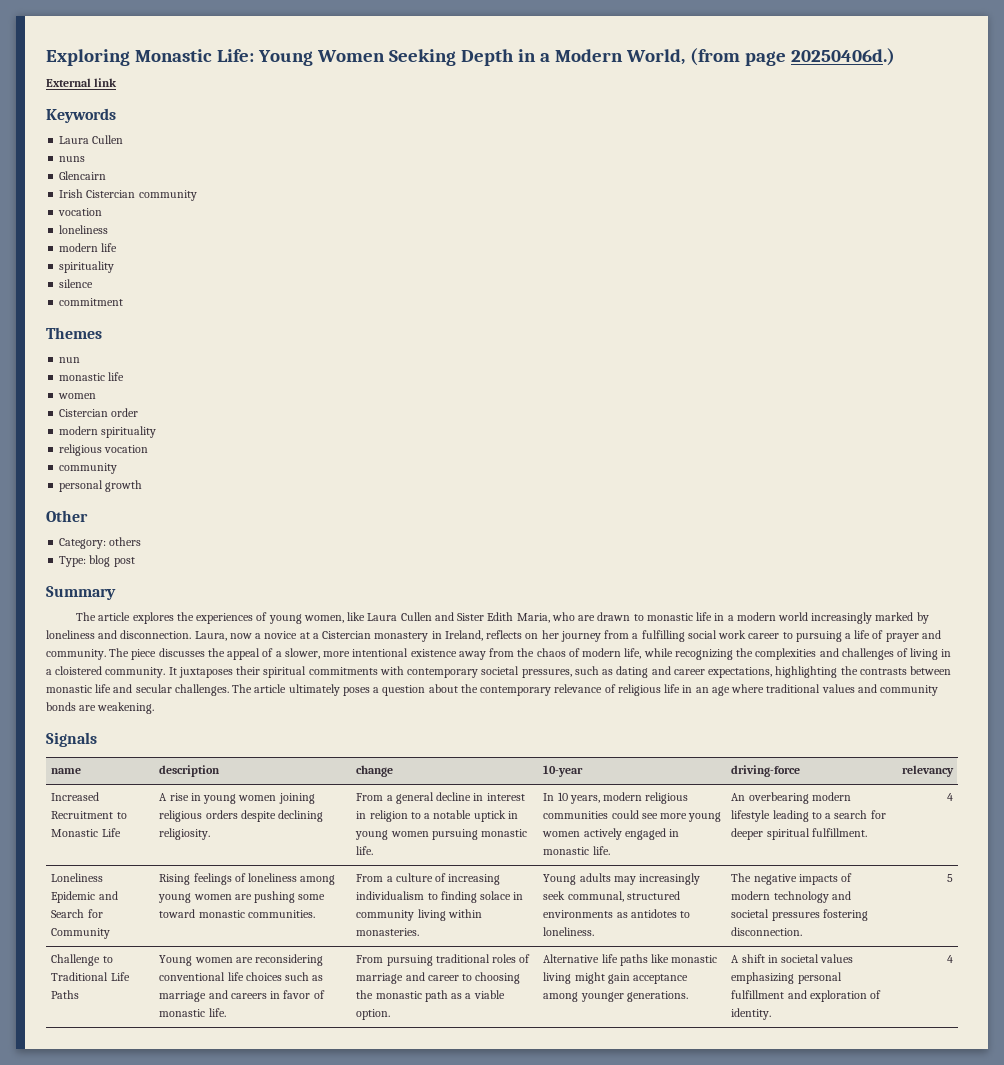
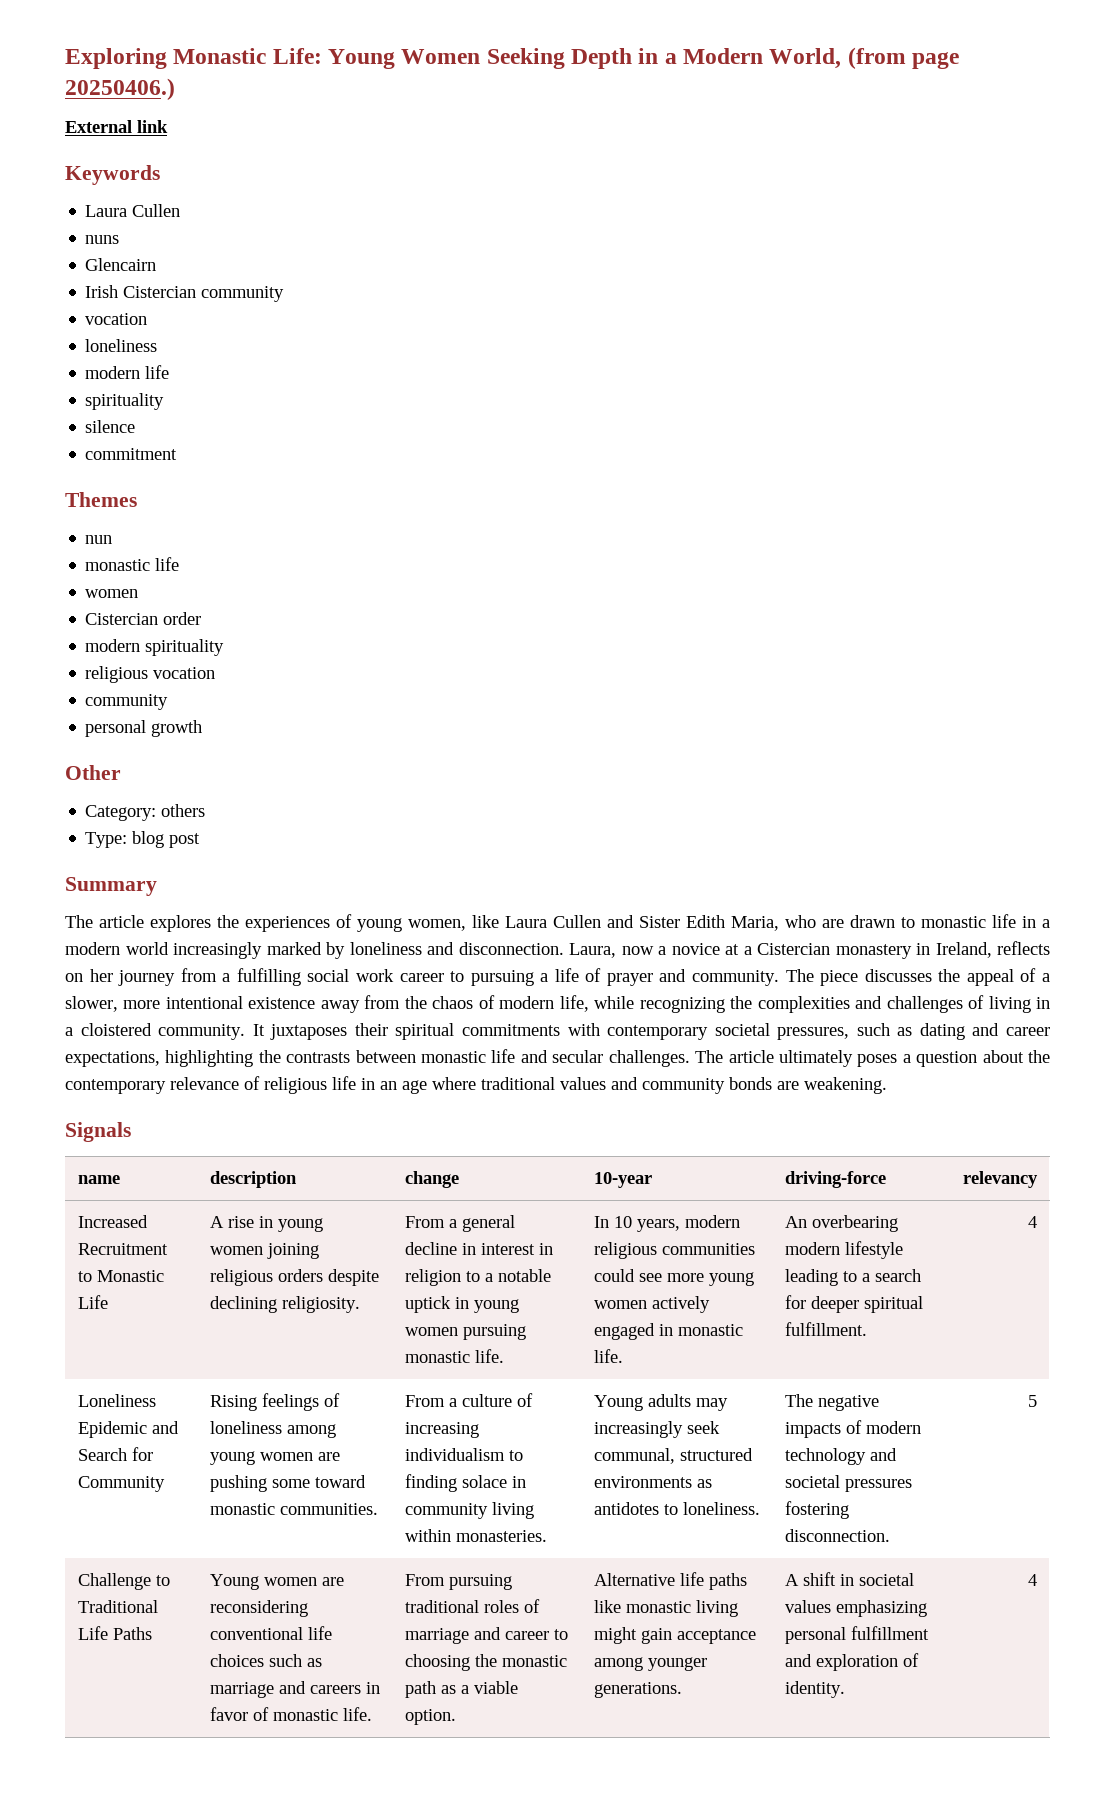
[790,48,895,66] 20250406d.) -> [65,78,175,100] 20250406.)

